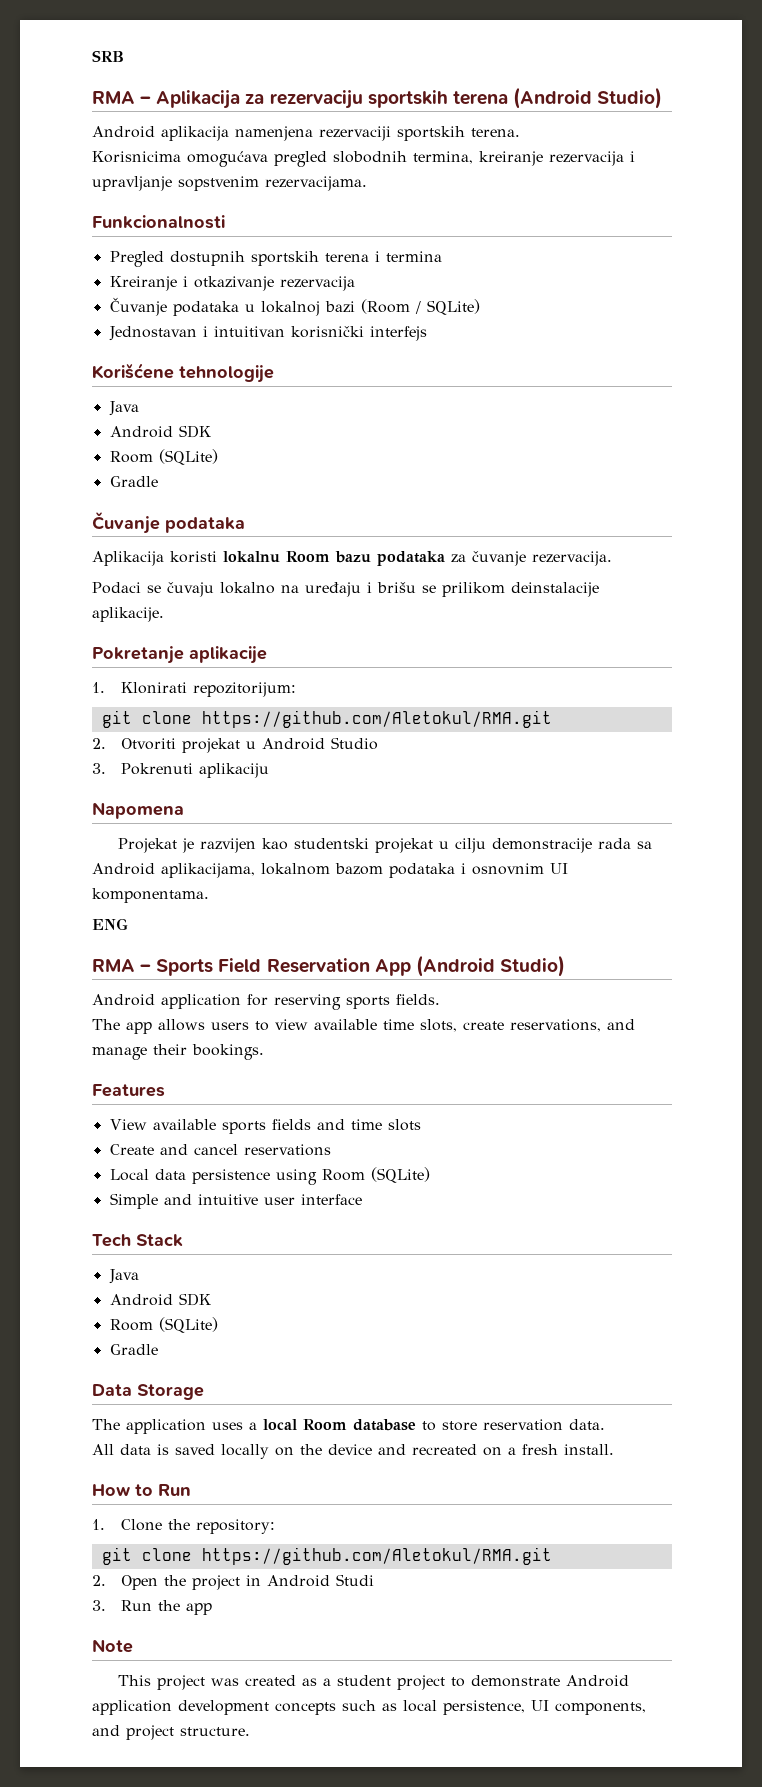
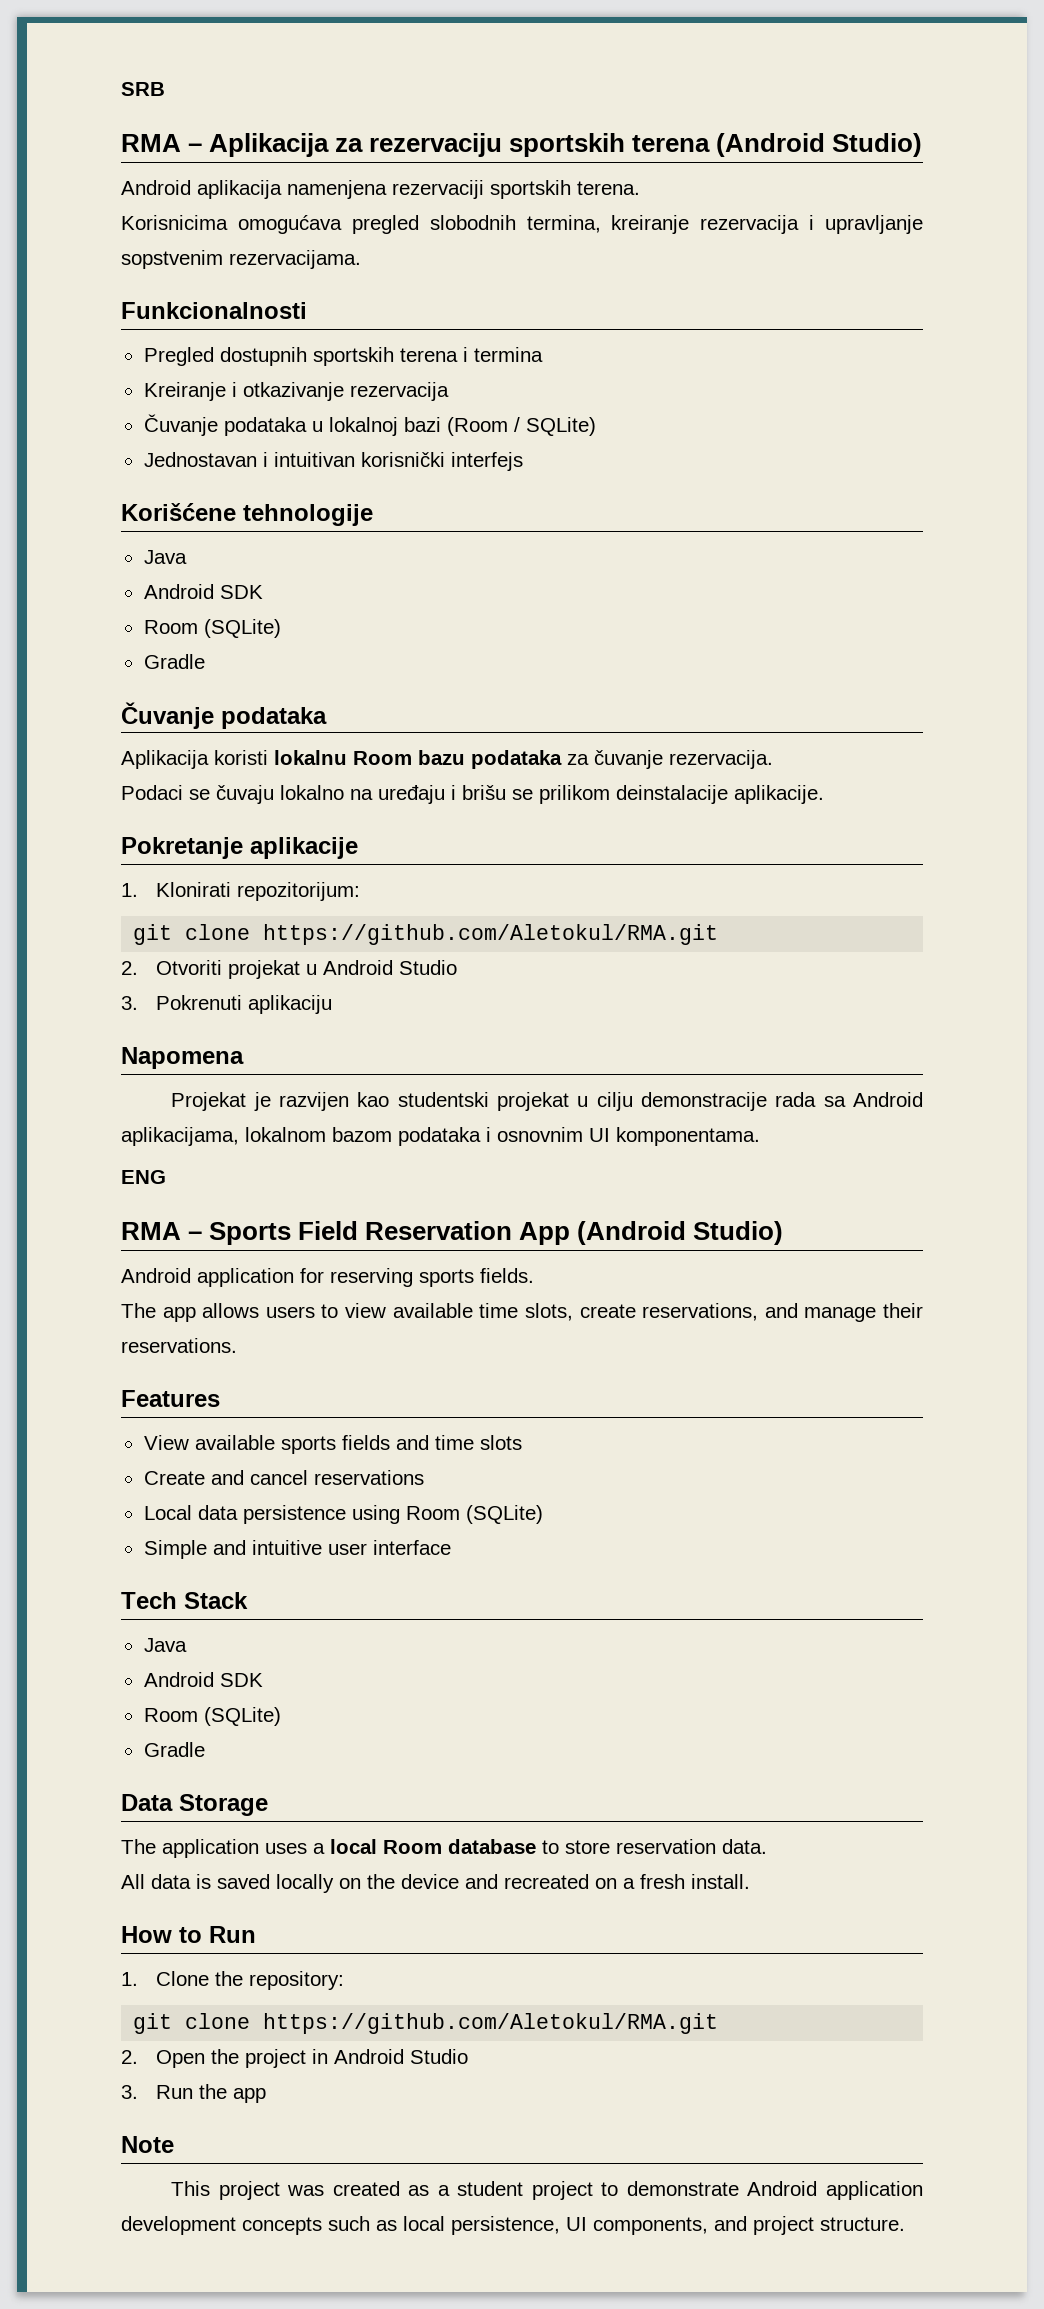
[192,1044,264,1060] bookings. -> [121,1338,237,1353] reservations.
[336,1574,375,1586] Studi -> [410,2049,469,2064] Studio

